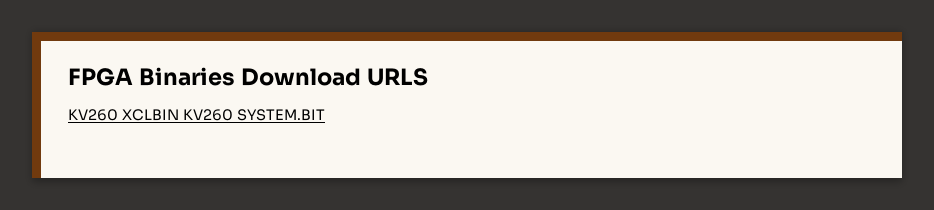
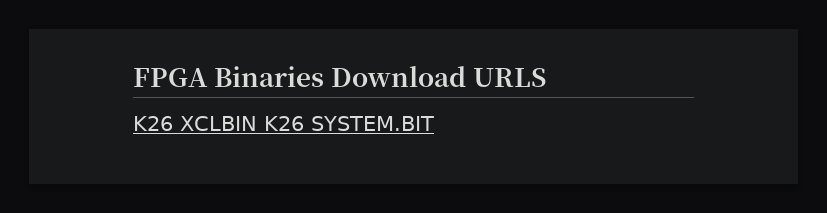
[68,109,233,121] KV260 XCLBIN KV260 -> [133,116,304,131] K26 XCLBIN K26

